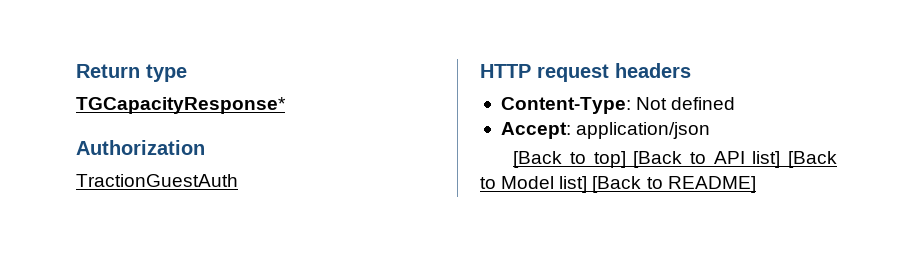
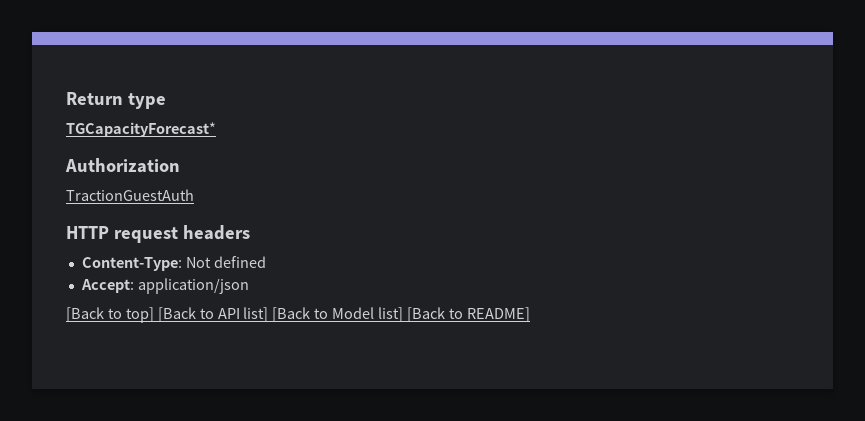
[76,97,286,114] TGCapacityResponse* -> [66,122,216,137] TGCapacityForecast*

